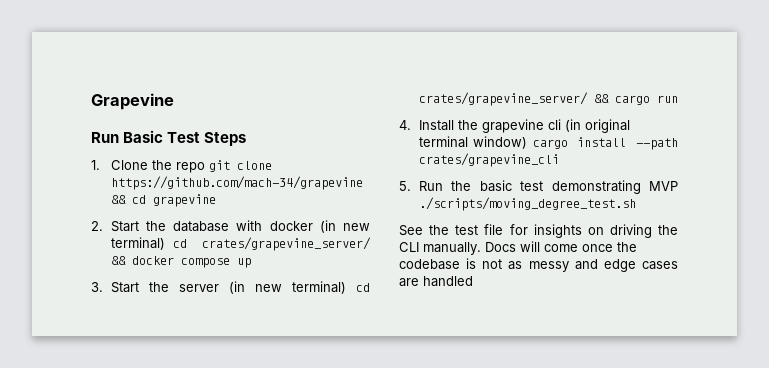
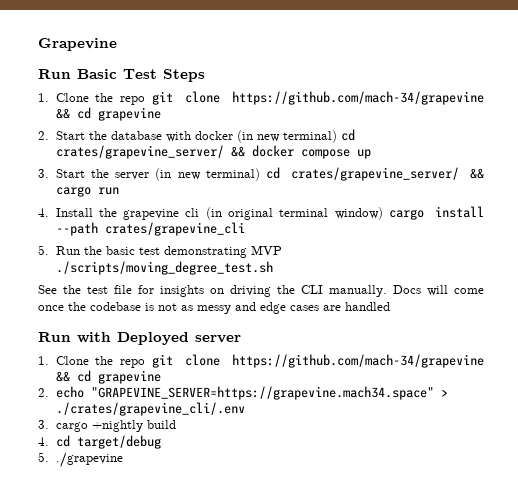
(473, 281) none -> [38,332,241,345] [38,354,484,368] [55,370,161,384] [38,386,448,400] [55,402,245,416] [38,420,176,432] [38,435,161,449] [38,452,123,468] // Run with Deployed server // 1. Clone the repo git clone https://github.com/mach-34/grapevine && cd grapevine // 2. echo "GRAPEVINE_SERVER=https://grapevine.mach34.space" > ./crates/grapevine_cli/.env // 3. cargo +nightly build // 4. cd target/debug // 5. ./grapevine

